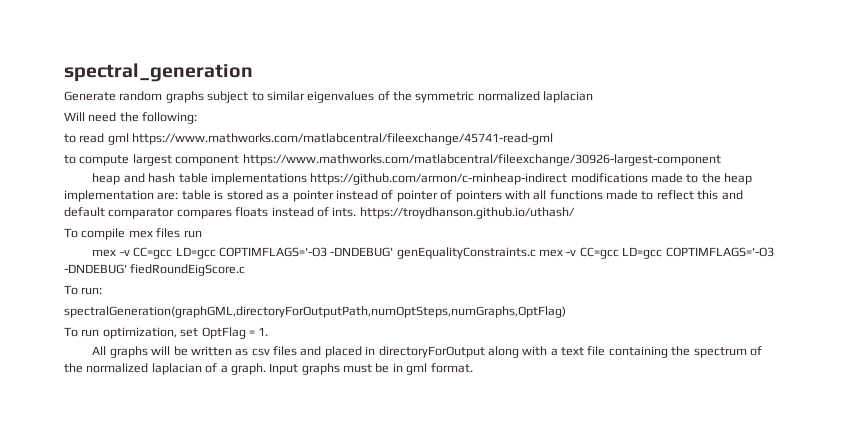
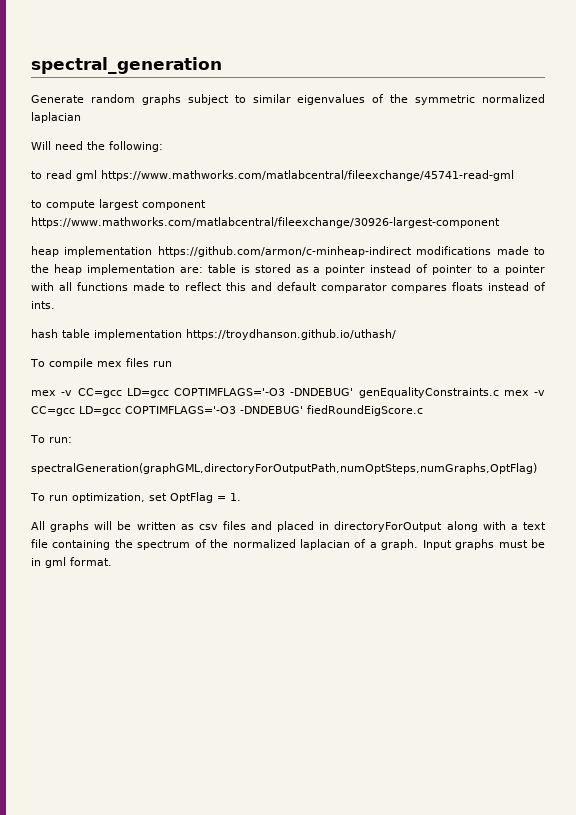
[123,173,307,185] and hash table implementations -> [64,246,153,257] implementation
[440,190,502,202] of pointers -> [477,265,545,275] to a pointer
(357, 212) none -> [31,329,182,340] // hash table implementation

